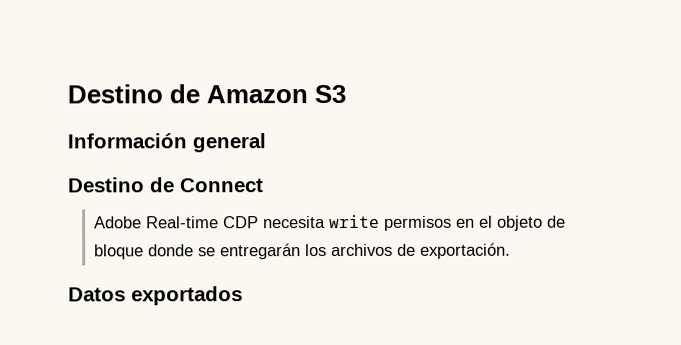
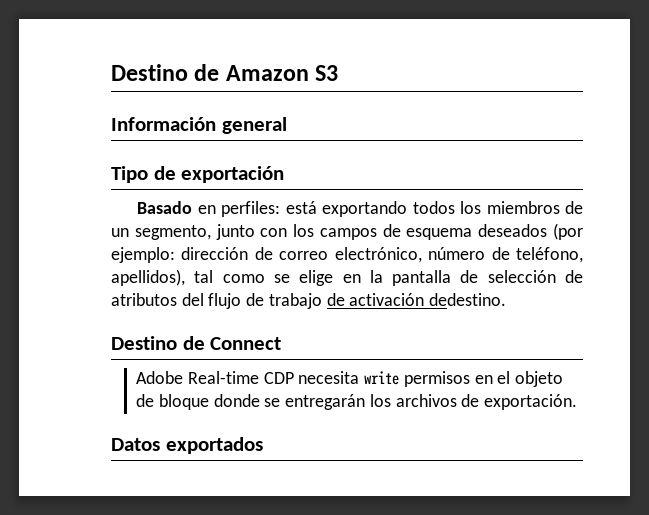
(266, 143) none -> [111,166,285,183] [137,201,583,217] [111,223,583,240] [111,247,584,263] [111,269,583,286] [111,293,507,309] // Tipo de exportación // Basado en perfiles: está exportando todos los miembros de un segmento, junto con los campos de esquema deseados (por ejemplo: dirección de correo electrónico, número de teléfono, apellidos), tal como se elige en la pantalla de selección de atributos del flujo de trabajo de activación dedestino.

